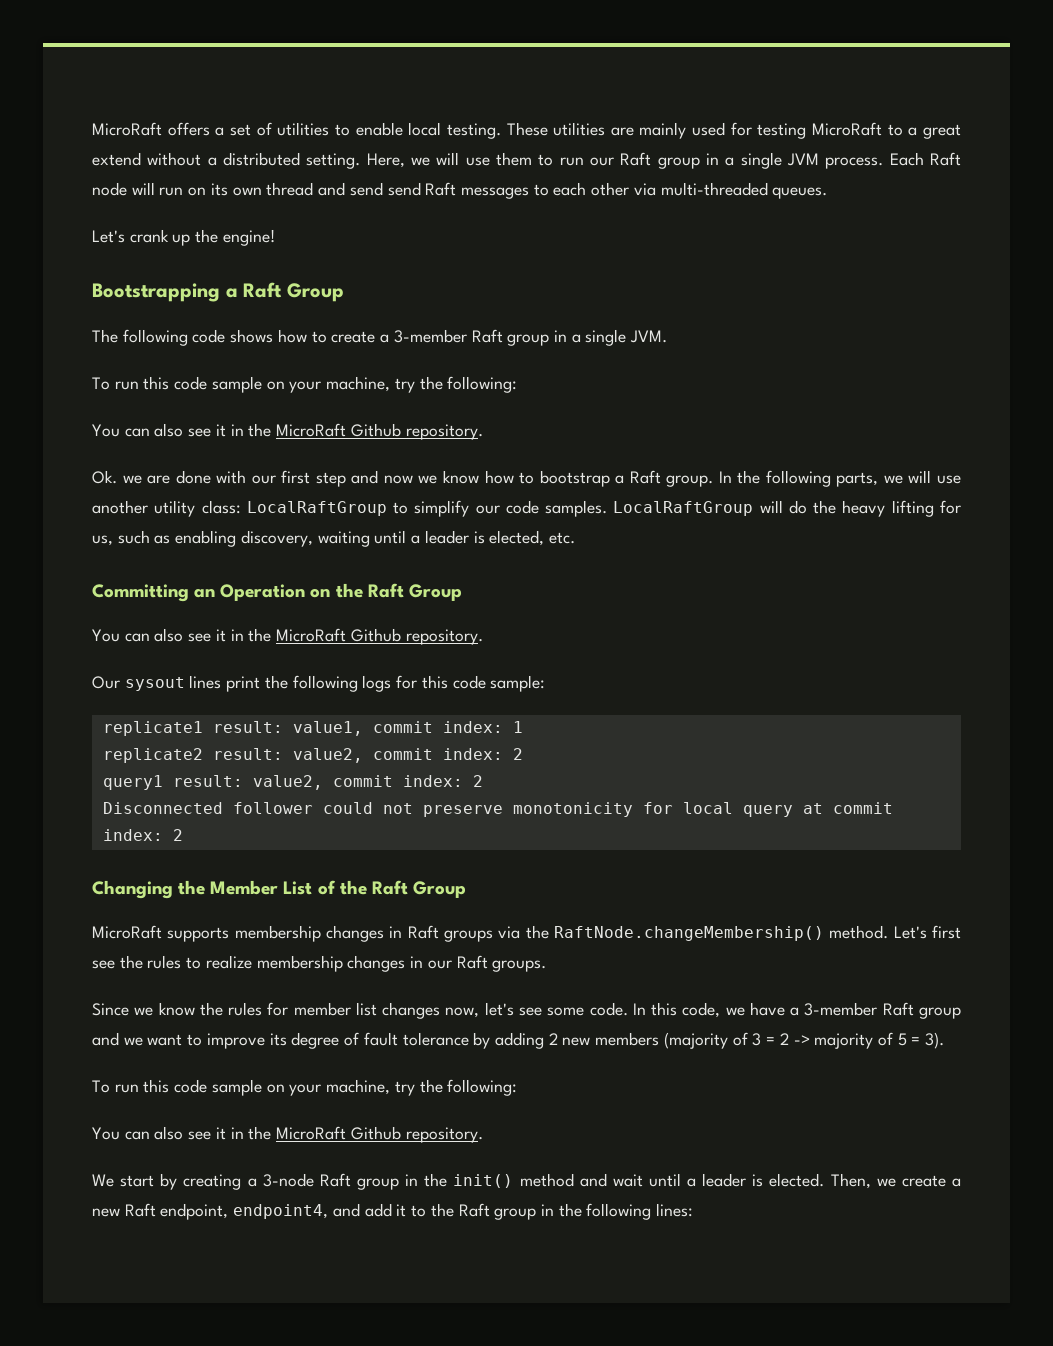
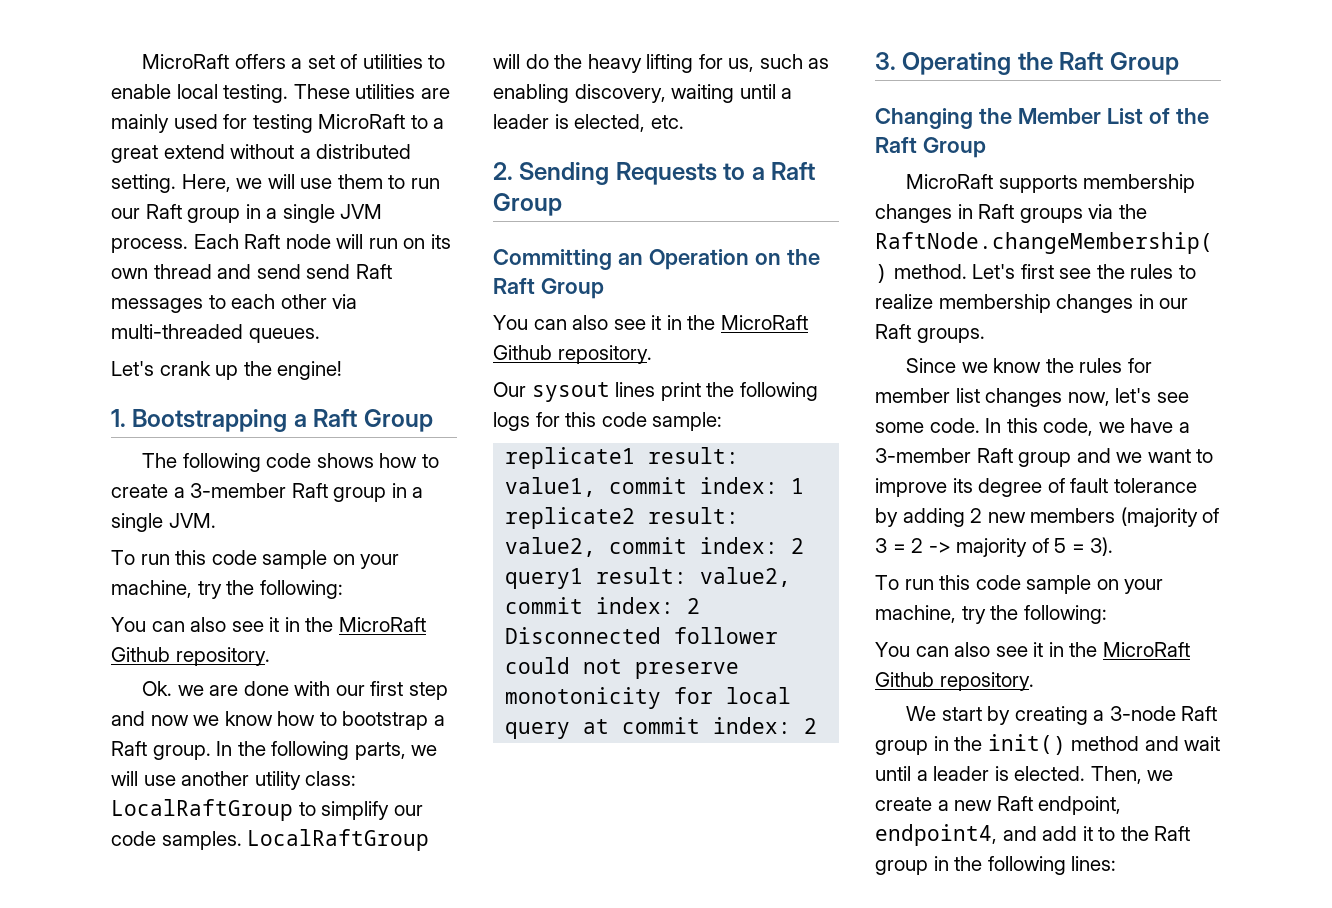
(275, 237) none -> [111,409,126,427] 1.
(575, 538) none -> [493,162,816,185] [493,193,562,216] // 2. Sending Requests to a Raft Group
(183, 835) none -> [875,52,1179,75] // 3. Operating the Raft Group

